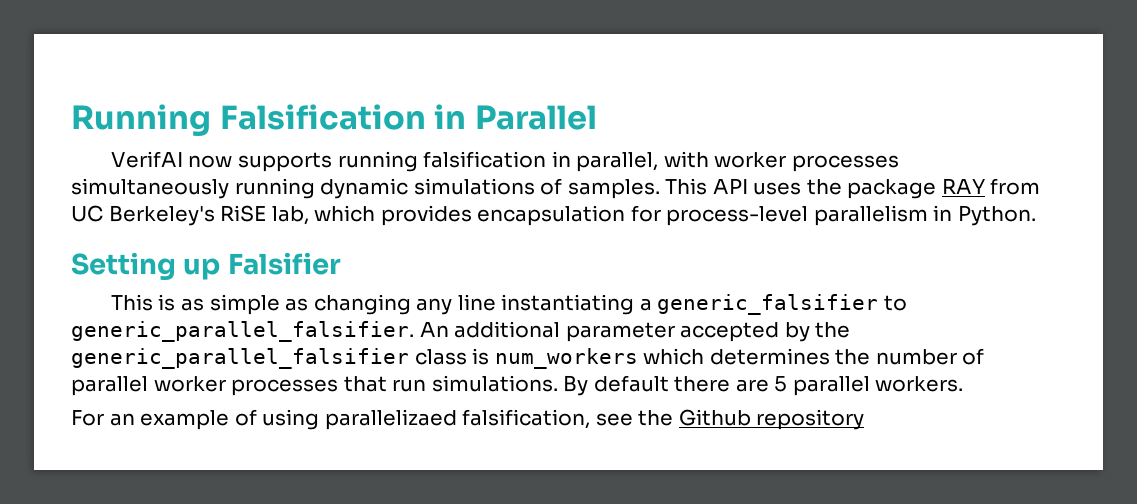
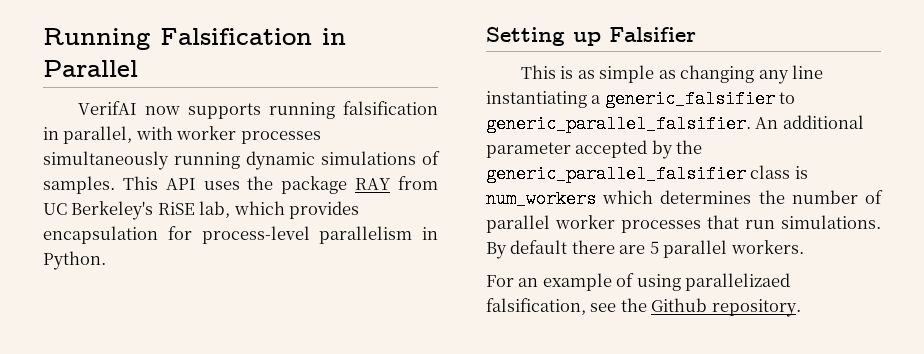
[756,409,865,430] repository -> [711,299,801,317] repository.

